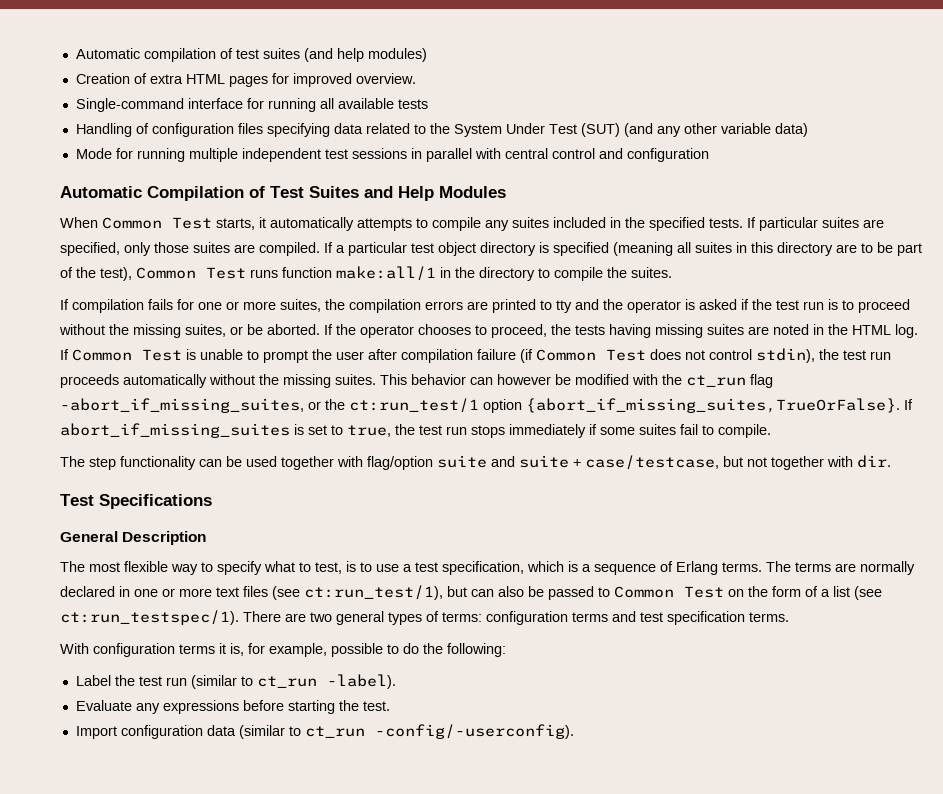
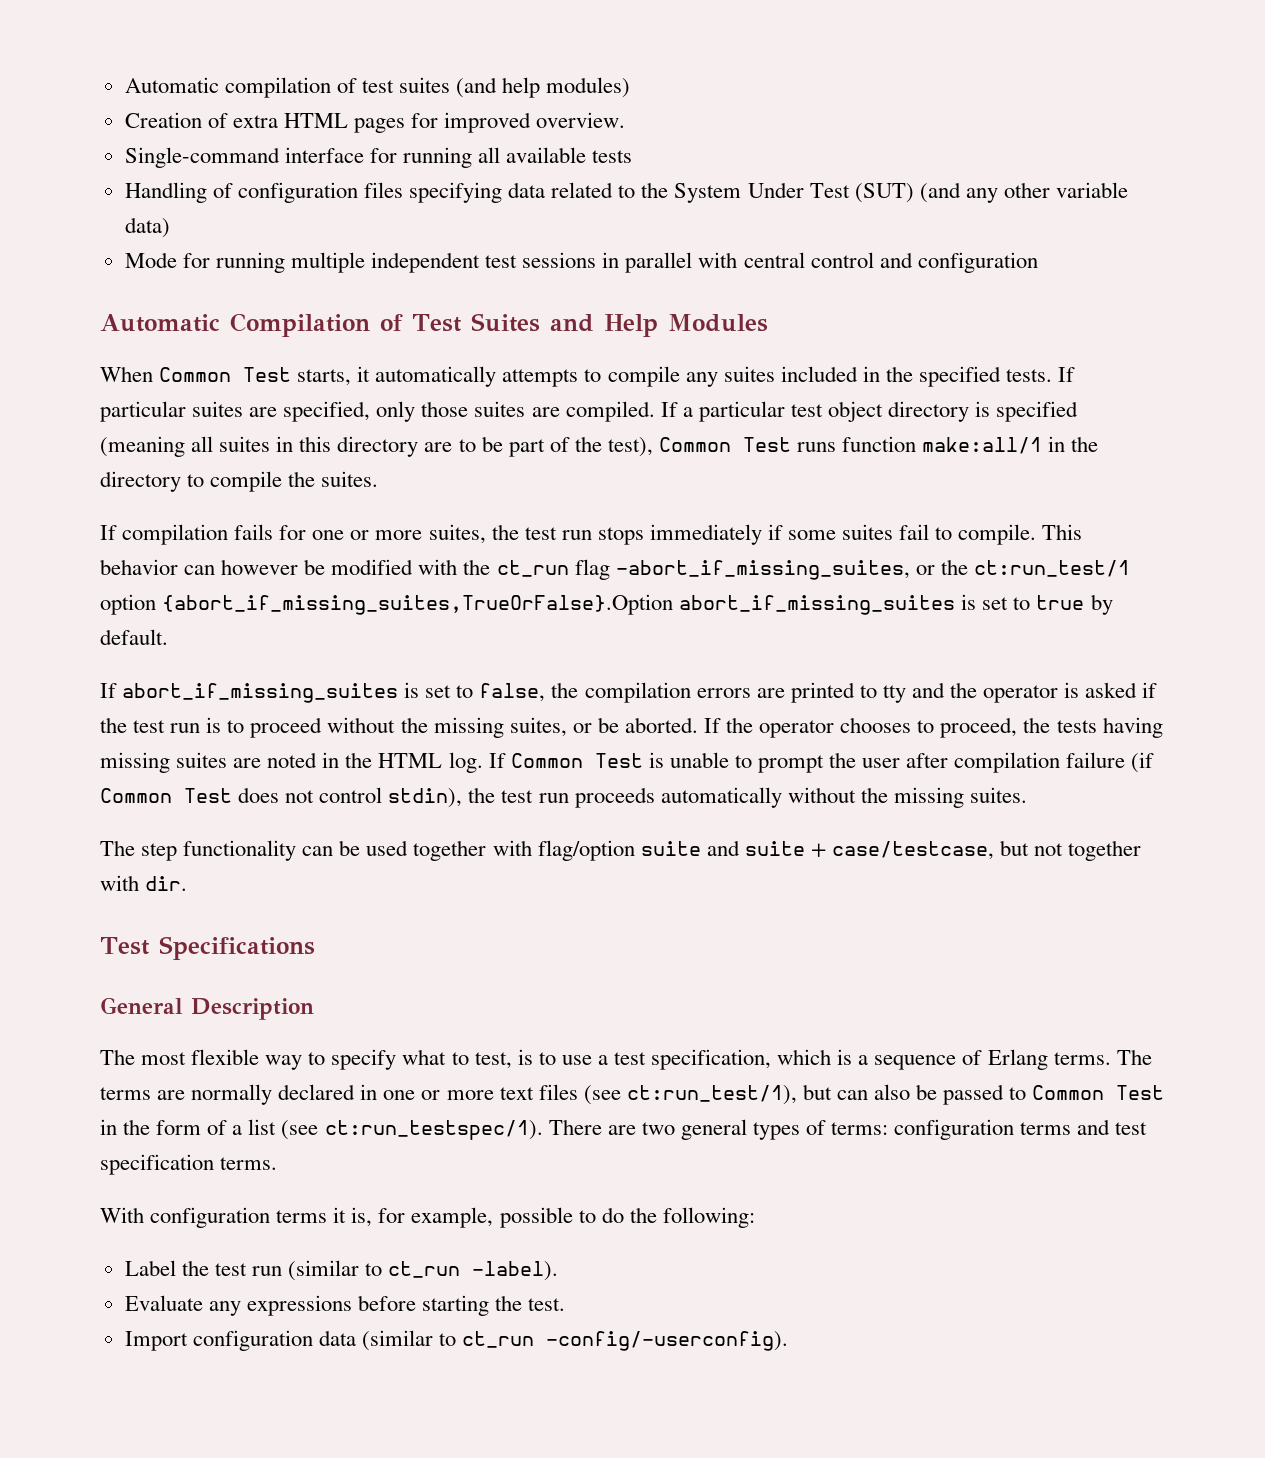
(345, 304) none -> [524,524,1083,545] [100,559,1130,580] [100,594,1113,615] [100,629,168,645] [100,682,579,703] test run stops immediately if some suites fail to compile. This behavior can however be modified with the ct_run flag -abort_if_missing_suites, or the ct:run_test/1 option {abort_if_missing_suites,TrueOrFalse}.Option abort_if_missing_suites is set to true by default. // If abort_if_missing_suites is set to false, the
[380,374,773,388] [60,398,913,413] [60,423,771,438] This behavior can however be modified with the ct_run flag -abort_if_missing_suites, or the ct:run_test/1 option {abort_if_missing_suites,TrueOrFalse}. If abort_if_missing_suites is set to true, the test run stops immediately if some suites fail to compile. -> (1027, 795) none
[728,589,744,597] on -> [100,1119,117,1135] in

